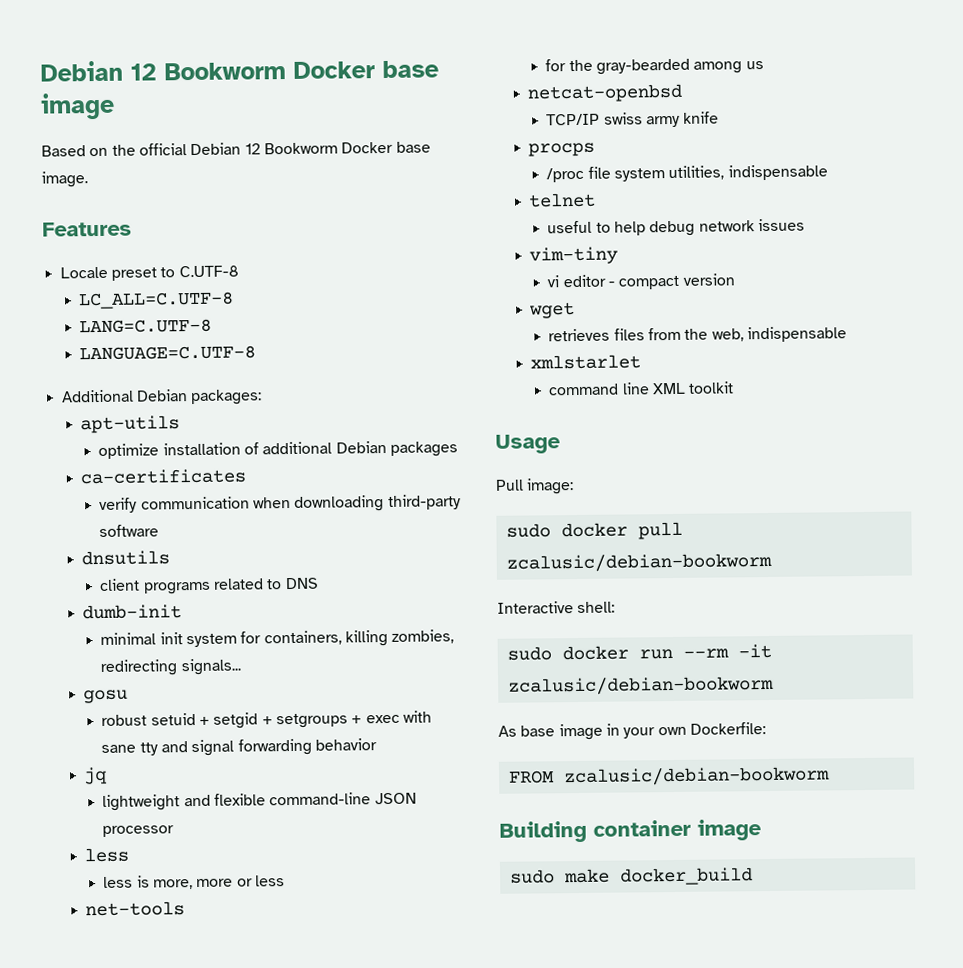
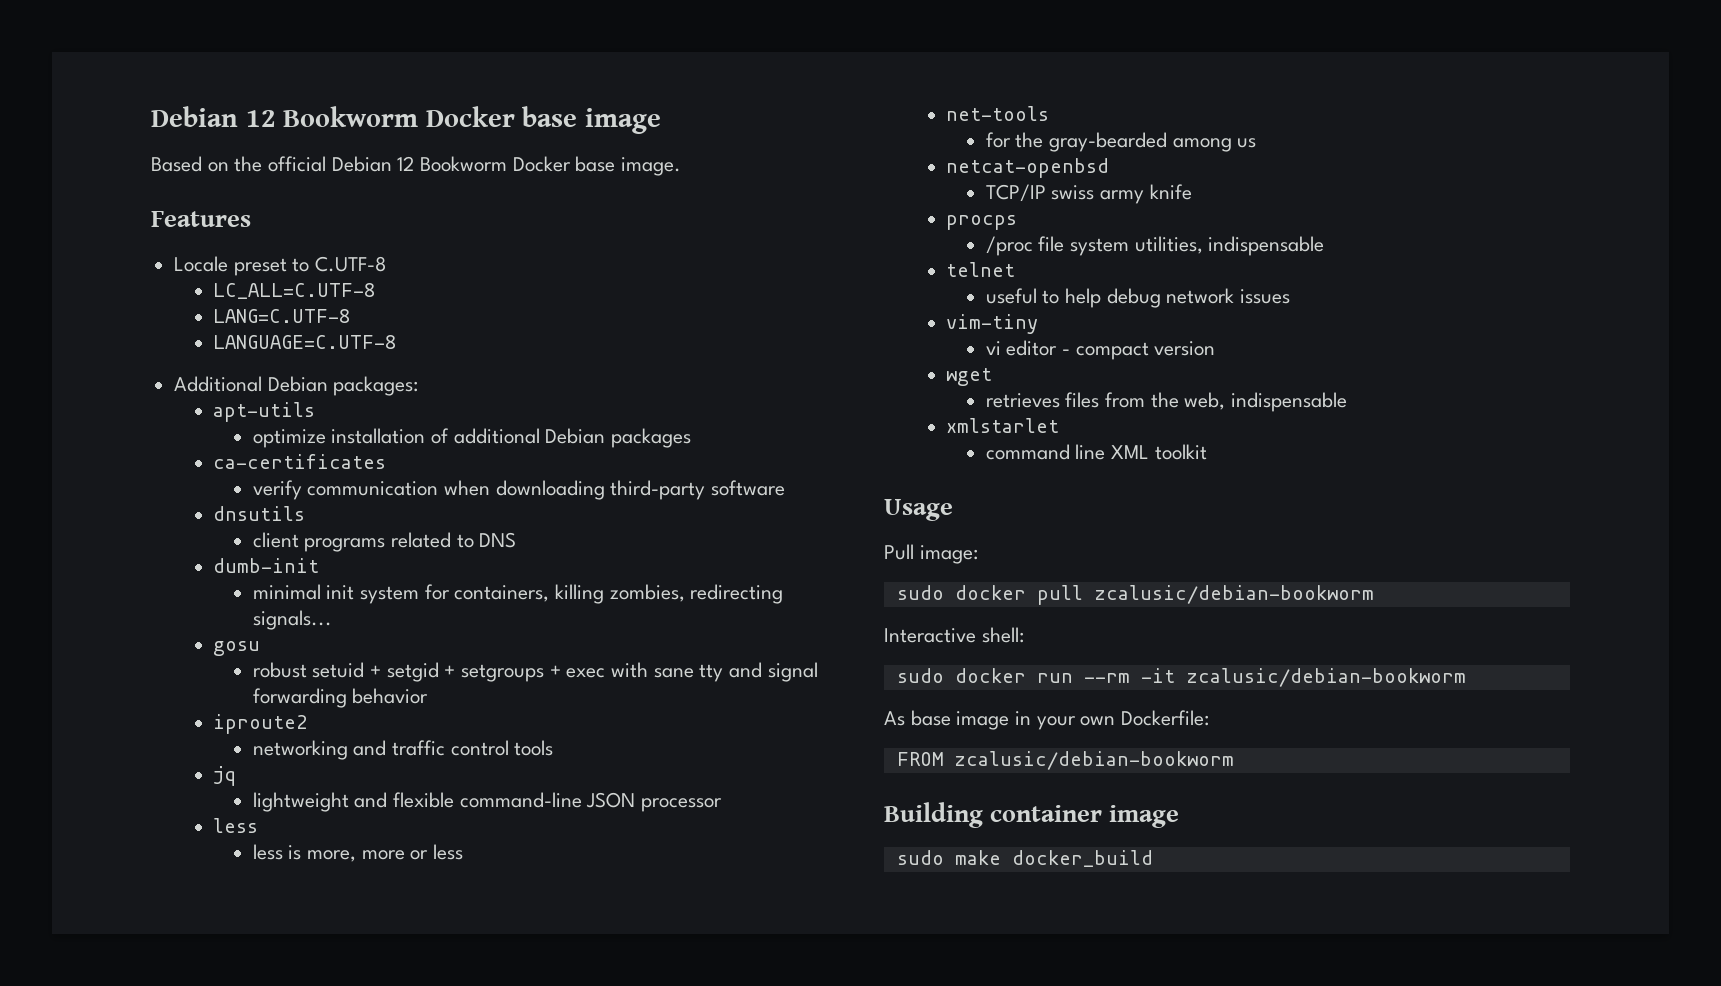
(378, 744) none -> [213,714,308,734] [252,740,554,760] // iproute2 // networking and traffic control tools

